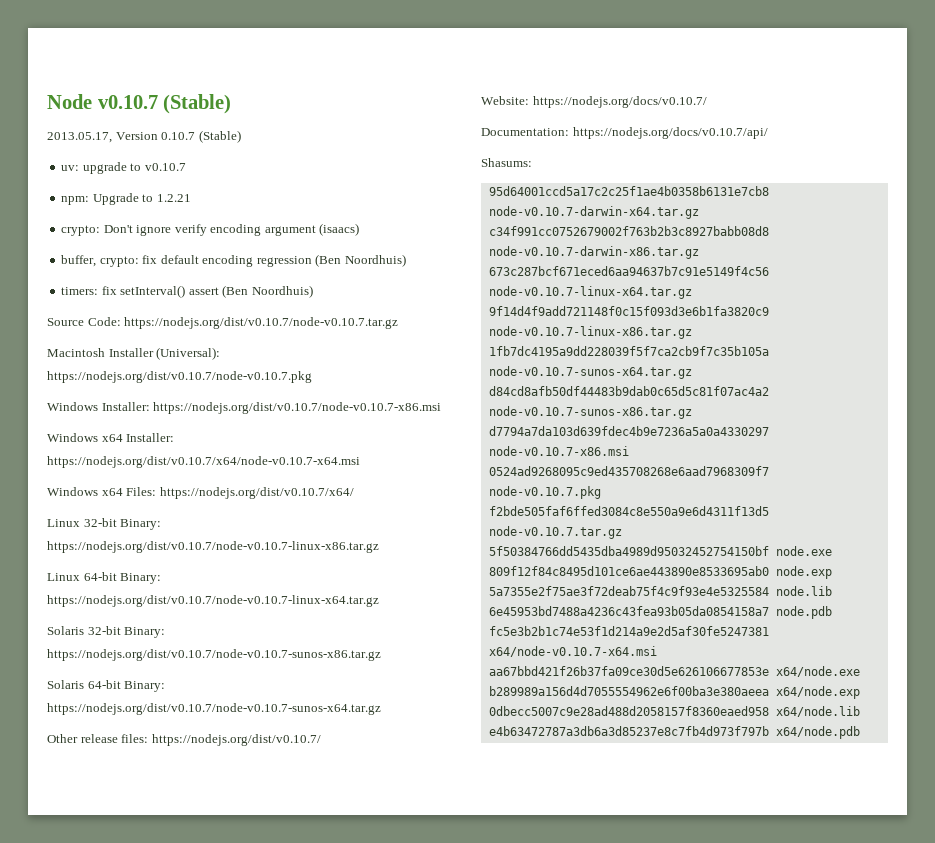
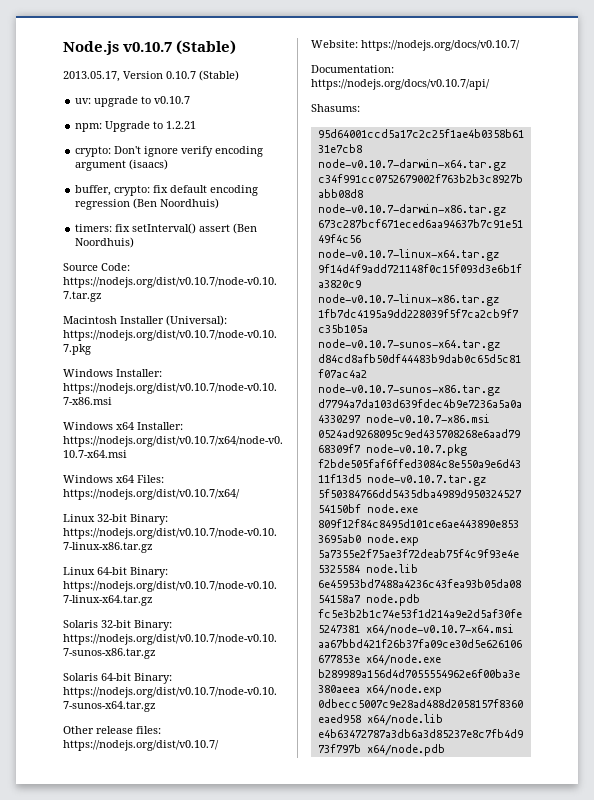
[47,94,92,109] Node -> [63,41,119,55] Node.js

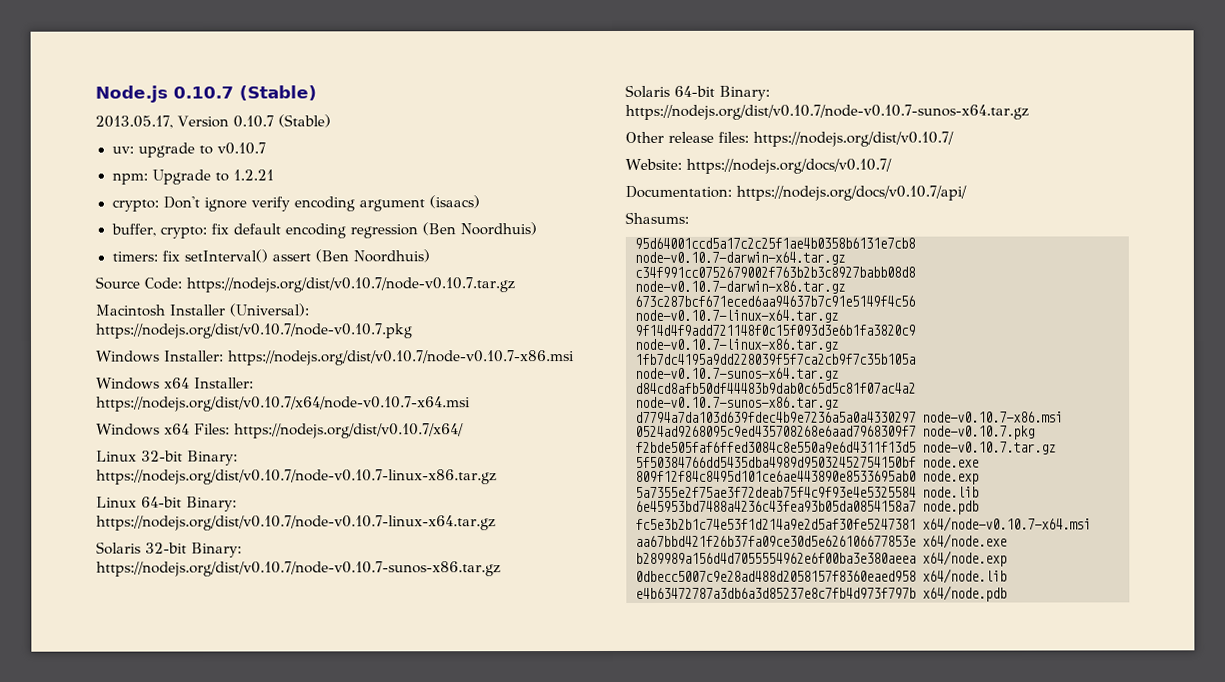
[123,42,173,52] v0.10.7 -> [173,86,234,99] 0.10.7

